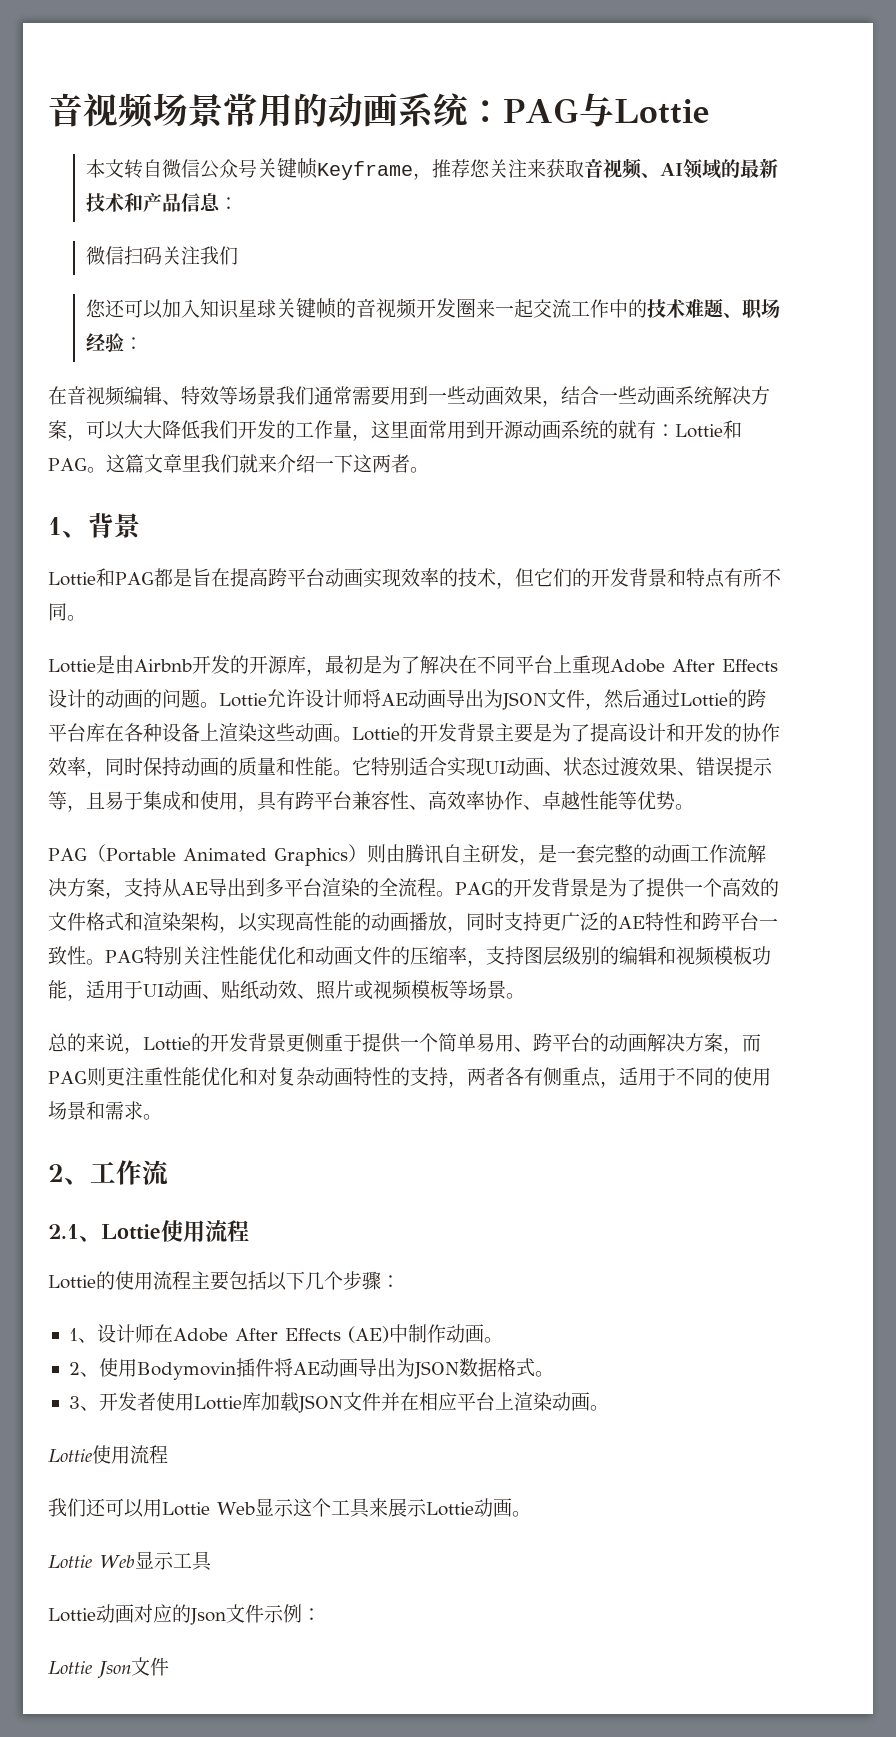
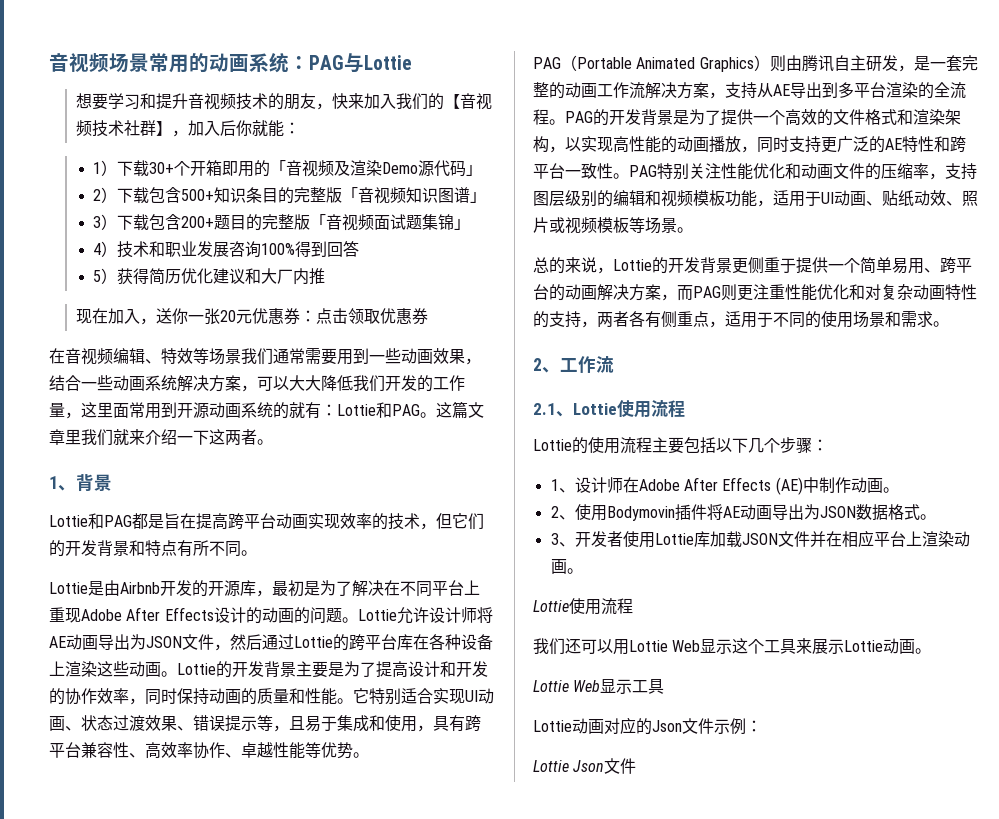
[85,158,778,180] [85,193,238,212] [85,246,238,265] [85,298,780,320] [85,333,143,352] 本文转自微信公众号关键帧Keyframe，推荐您关注来获取音视频、AI领域的最新技术和产品信息： // 微信扫码关注我们 // 您还可以加入知识星球关键帧的音视频开发圈来一起交流工作中的技术难题、职场经验： -> [75,93,492,110] [75,120,300,137] [93,160,483,177] [93,187,487,204] [93,214,471,231] [93,241,360,258] [93,268,326,285] [75,308,428,325] 想要学习和提升音视频技术的朋友，快来加入我们的【音视频技术社群】，加入后你就能： // 1）下载30+个开箱即用的「音视频及渲染Demo源代码」 // 2）下载包含500+知识条目的完整版「音视频知识图谱」 // 3）下载包含200+题目的完整版「音视频面试题集锦」 // 4）技术和职业发展咨询100%得到回答 // 5）获得简历优化建议和大厂内推 // 现在加入，送你一张20元优惠券：点击领取优惠券

